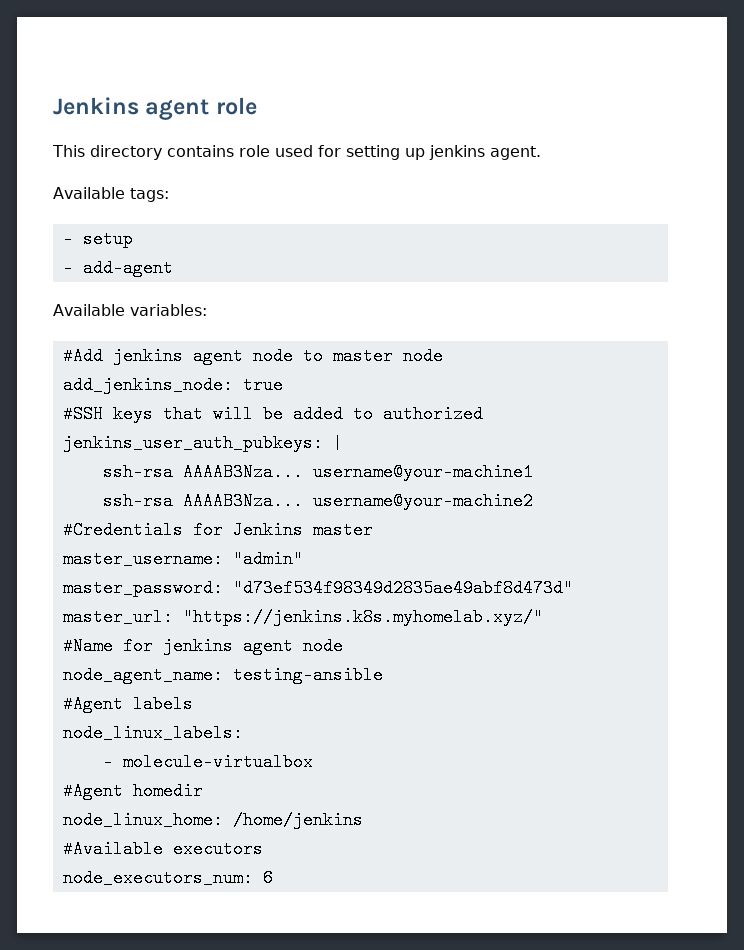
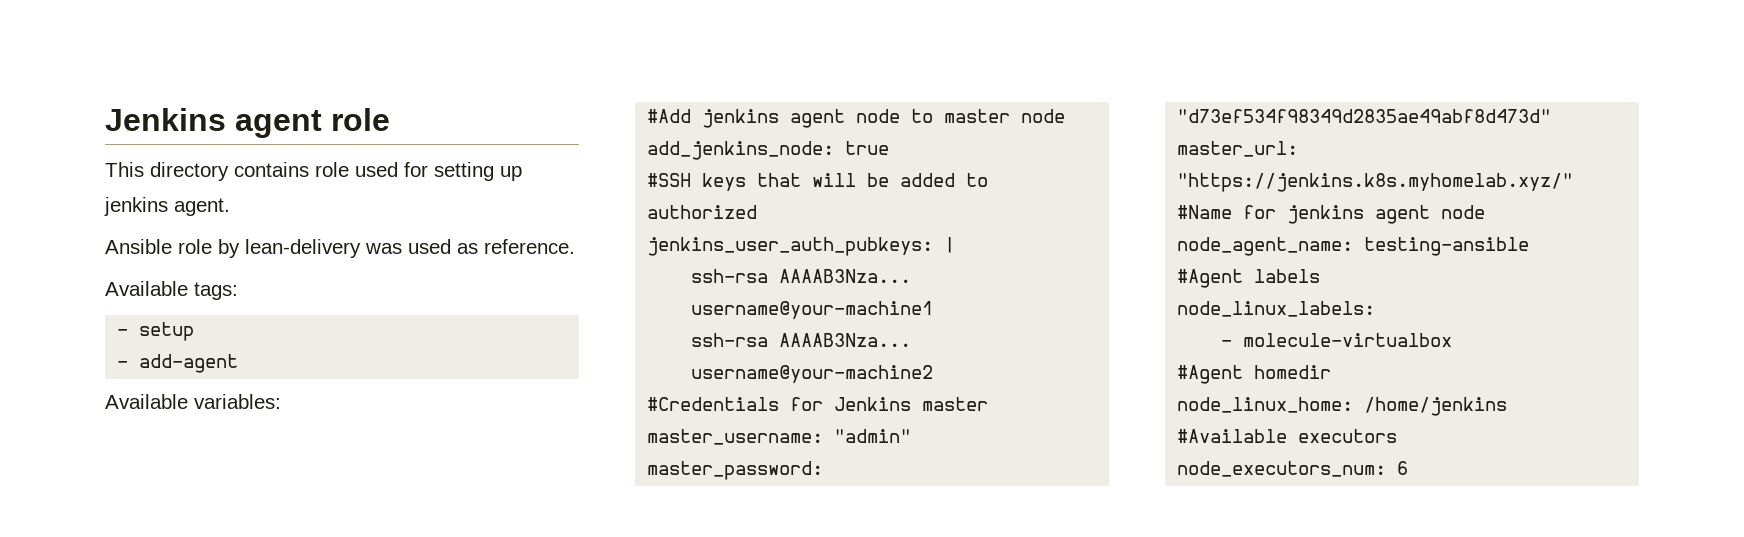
(541, 153) none -> [105,239,575,258] // Ansible role by lean-delivery was used as reference.

